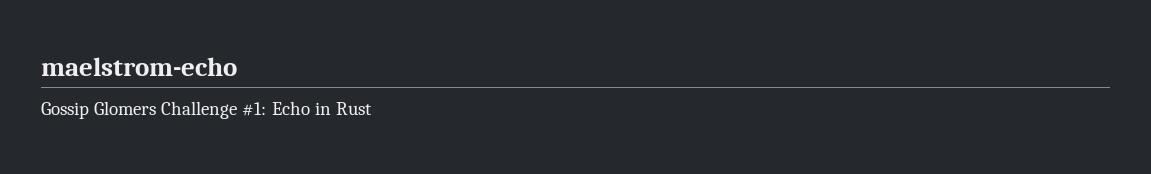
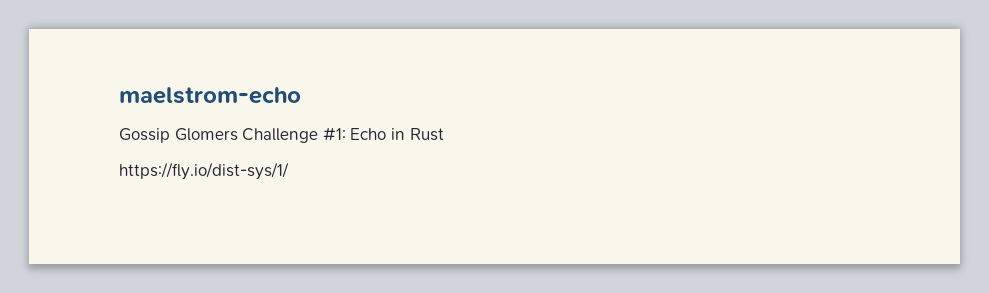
(372, 108) none -> [119,162,289,180] // https://fly.io/dist-sys/1/

